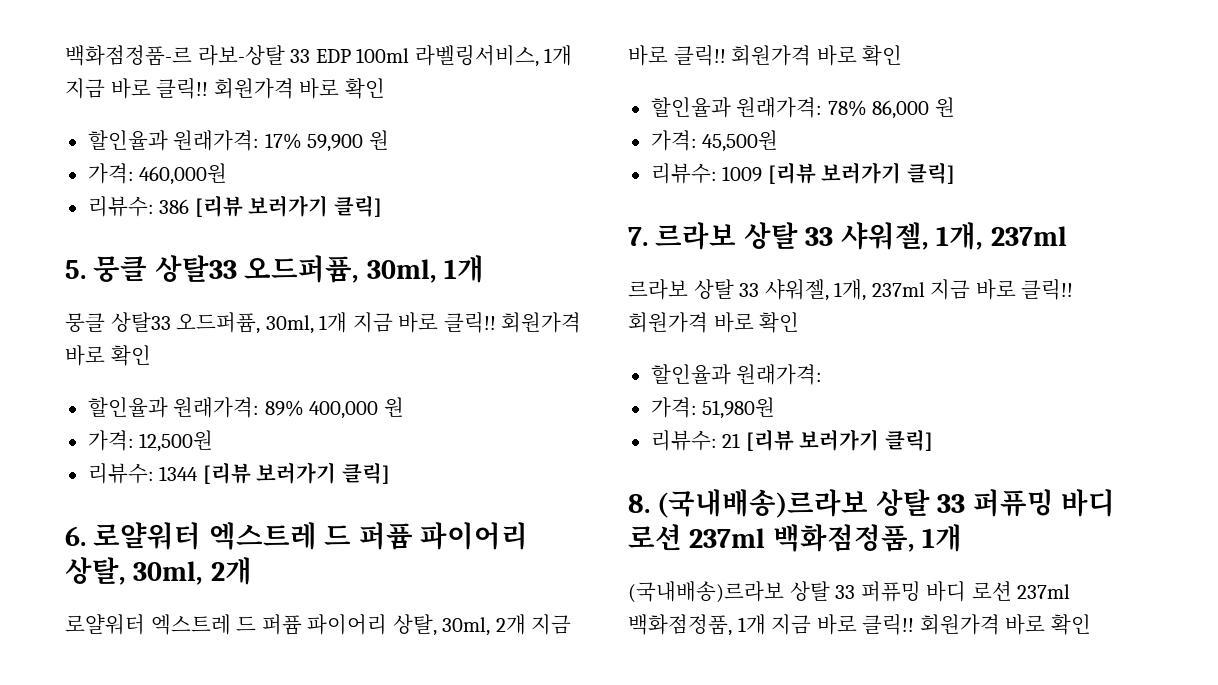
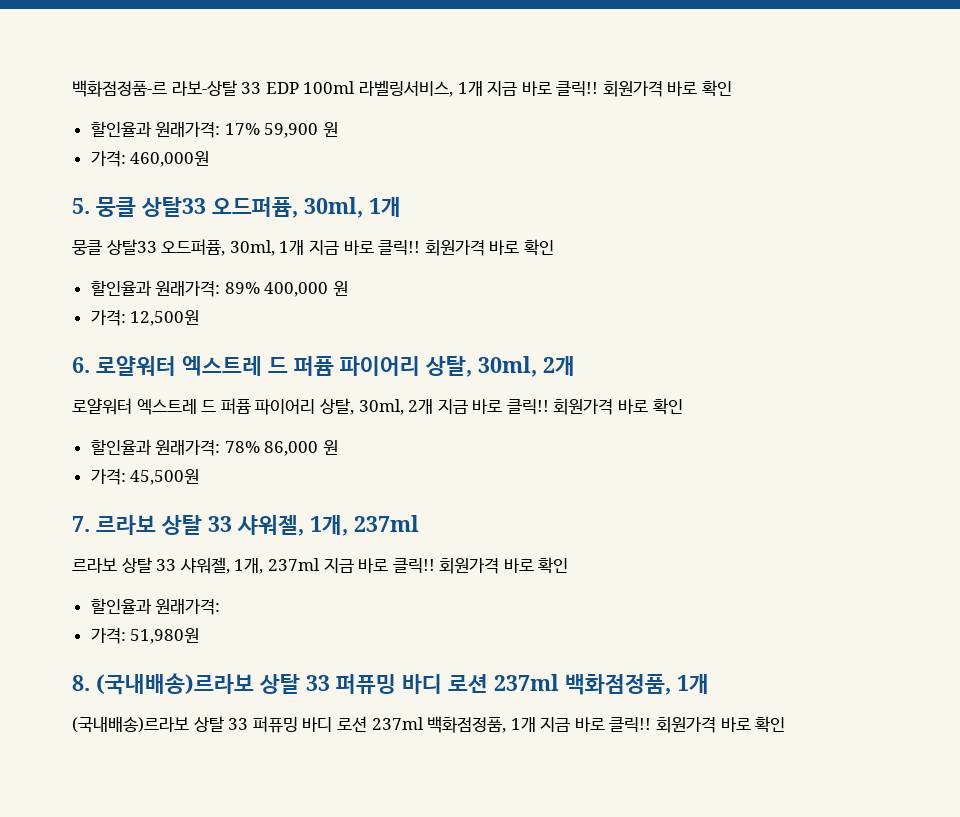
[87,195,382,217] // 리뷰수: 386 [리뷰 보러가기 클릭] -> (210, 159) none
[87,462,390,484] // 리뷰수: 1344 [리뷰 보러가기 클릭] -> (200, 318) none
[650,162,955,184] // 리뷰수: 1009 [리뷰 보러가기 클릭] -> (200, 477) none
[650,429,933,451] // 리뷰수: 21 [리뷰 보러가기 클릭] -> (200, 636) none

